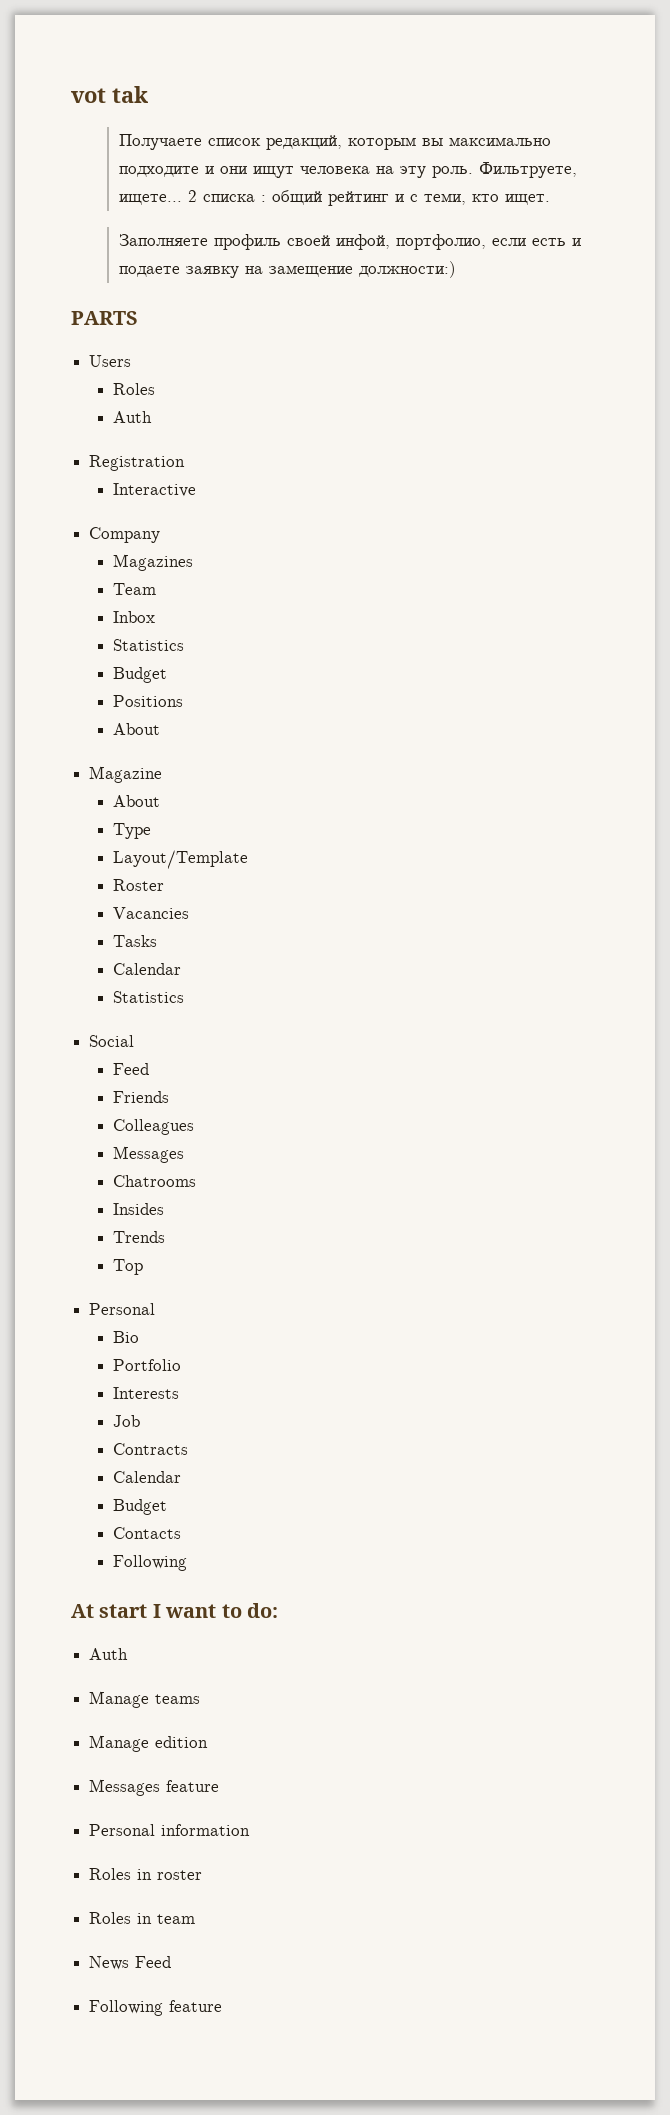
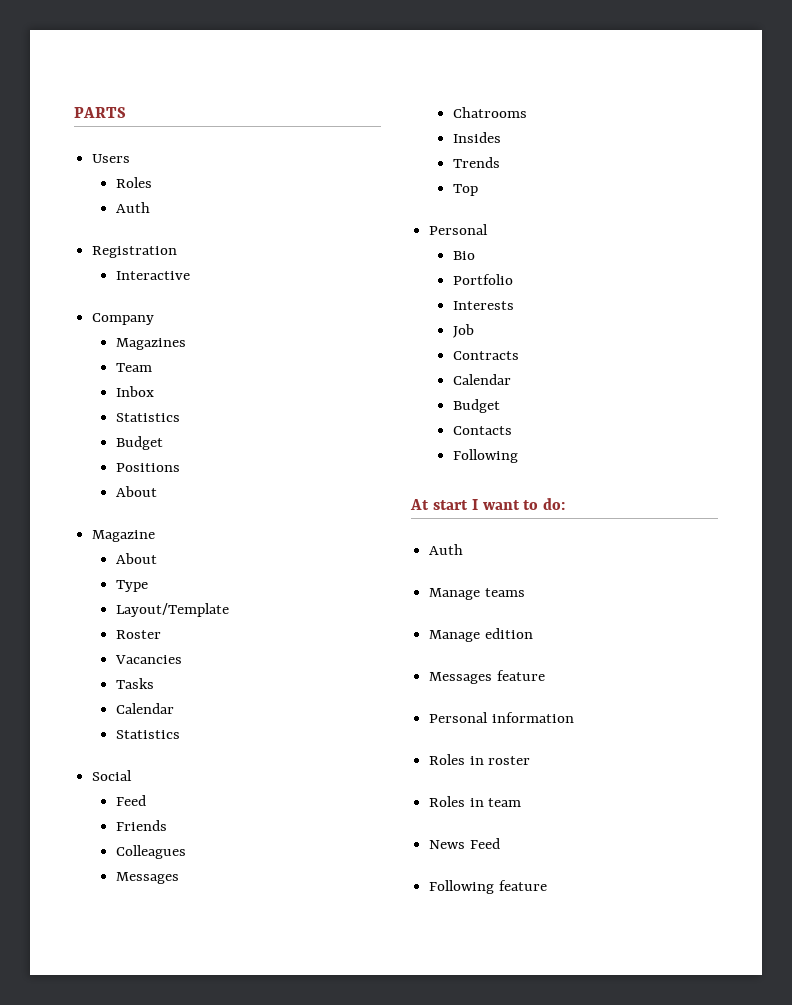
[71,86,148,103] [118,134,551,150] [118,162,577,178] [118,190,550,206] [118,234,581,250] [118,261,456,278] vot tak // Получаете список редакций, которым вы максимально подходите и они ищут человека на эту роль. Фильтруете, ищете... 2 списка : общий рейтинг и с теми, кто ищет. // Заполняете профиль своей инфой, портфолио, если есть и подаете заявку на замещение должности:) // -> (74, 112) none

